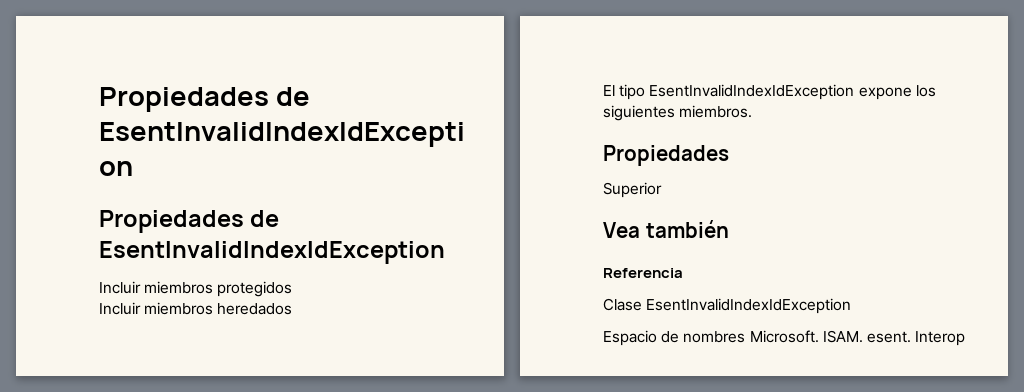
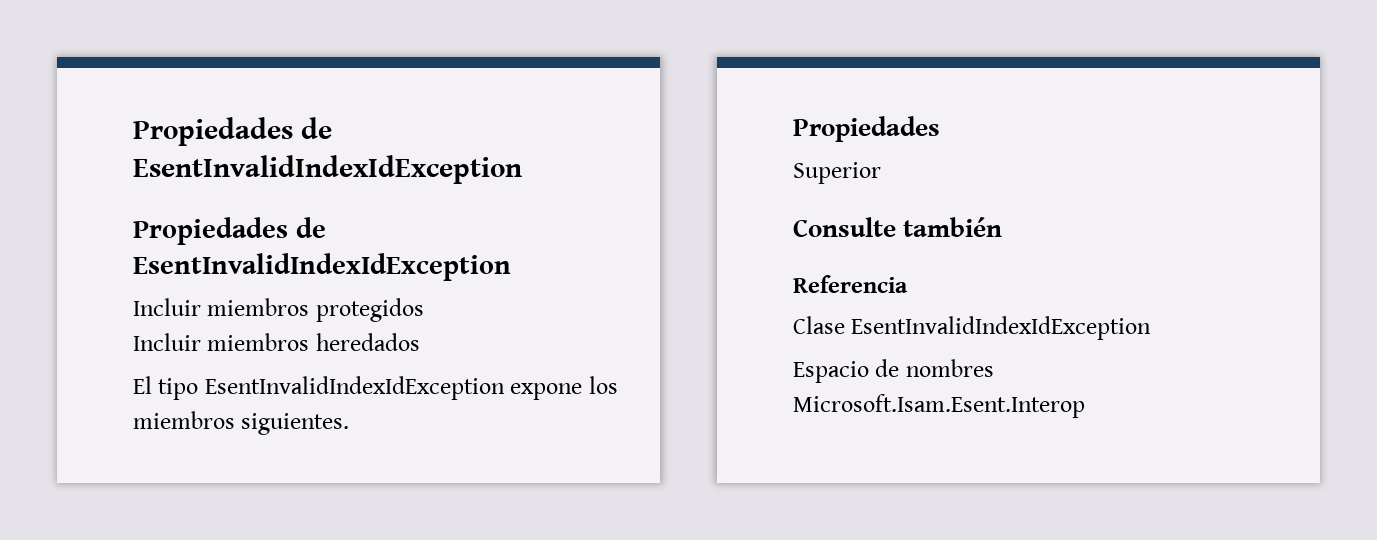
[603,105,753,121] siguientes miembros. -> [133,411,350,435] miembros siguientes.
[603,222,640,238] Vea -> [793,217,896,237] Consulte
[749,330,966,346] Microsoft. ISAM. esent. Interop -> [793,394,1085,418] Microsoft.Isam.Esent.Interop

